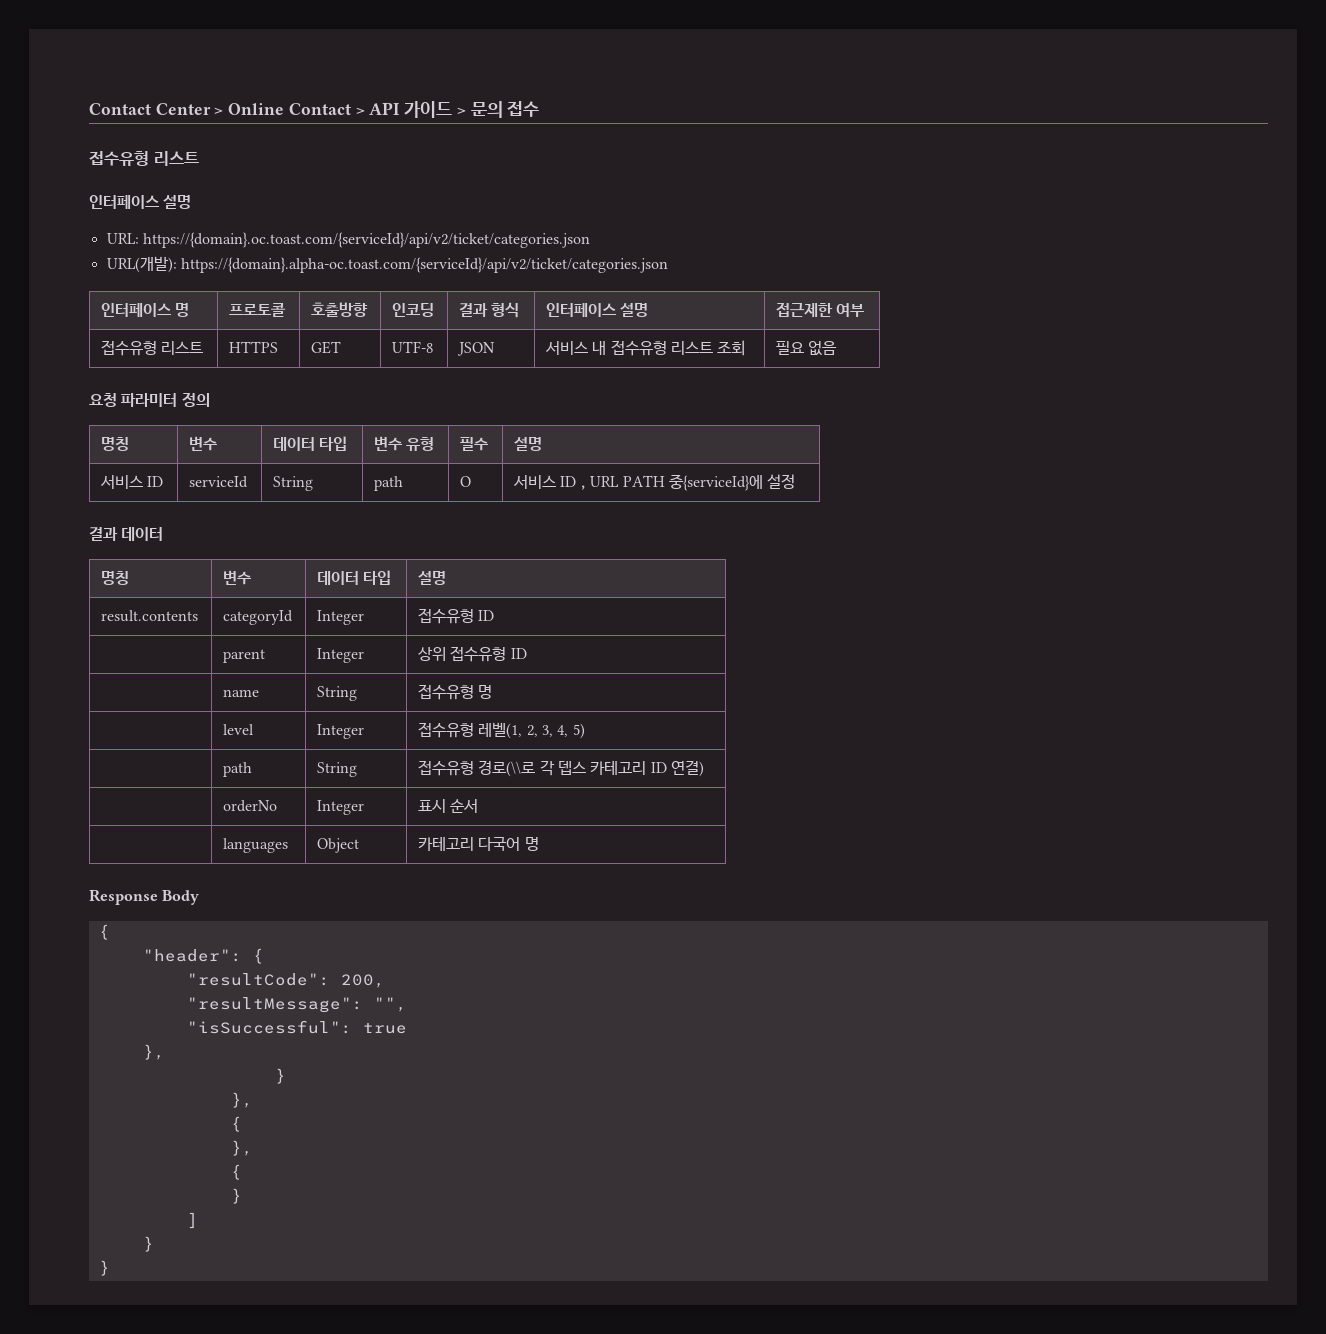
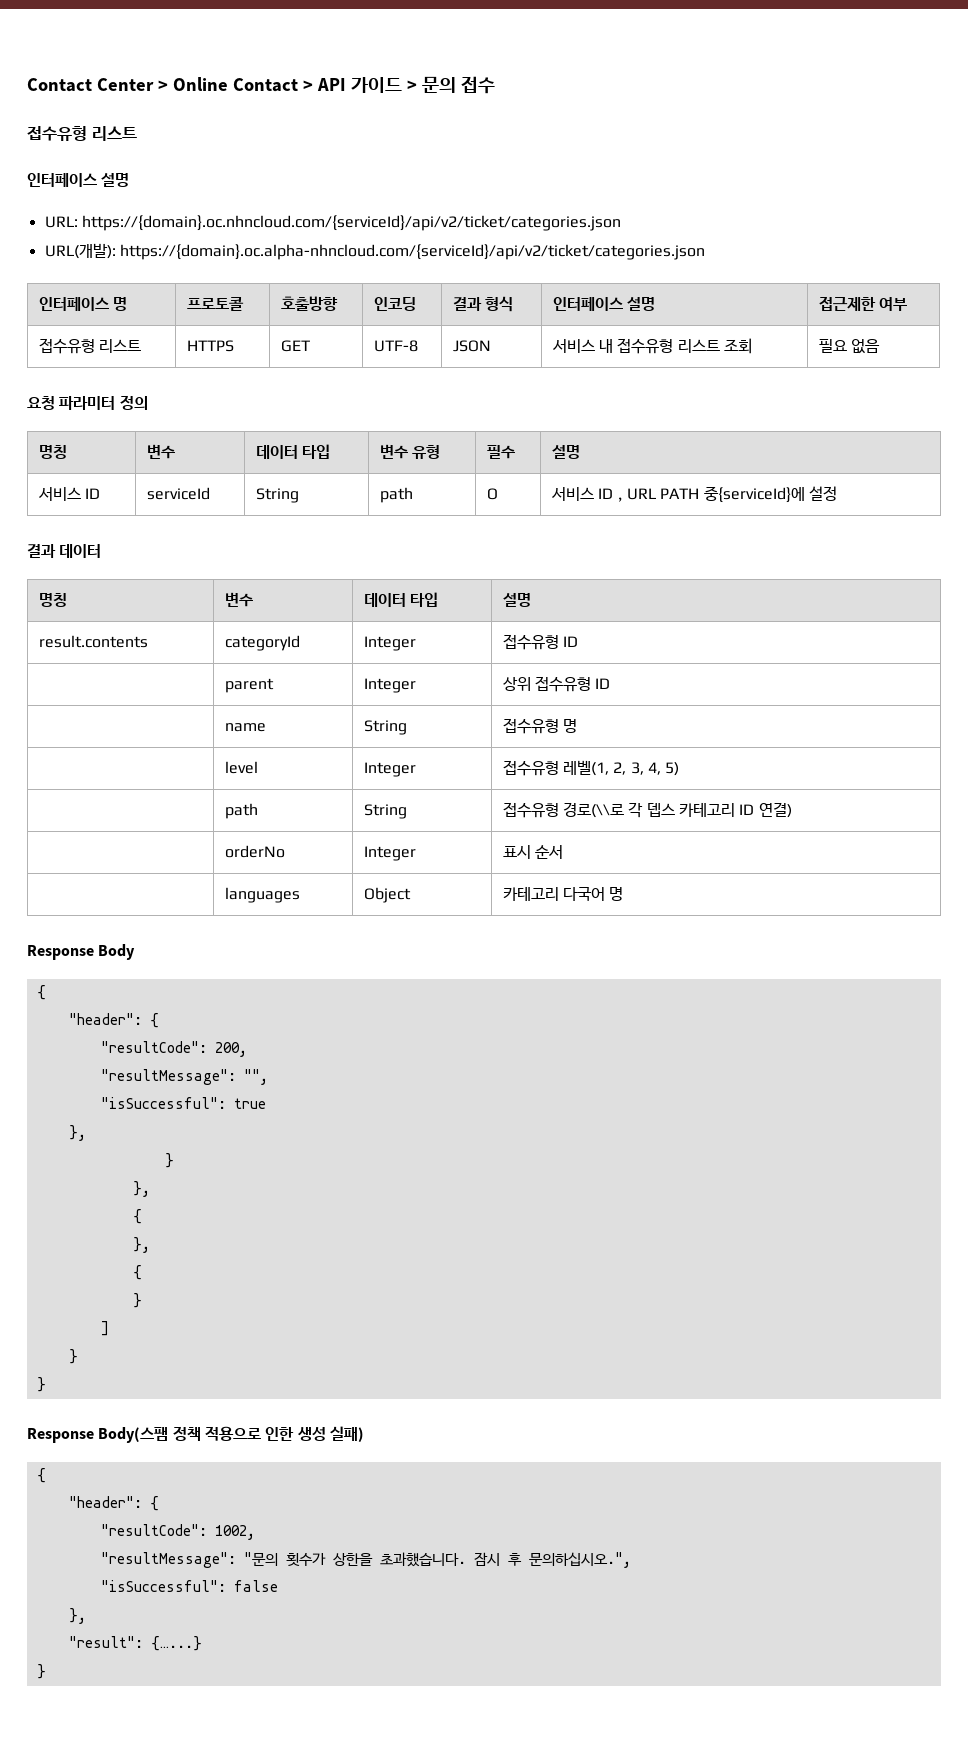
[142,232,590,248] https://{domain}.oc.toast.com/{serviceId}/api/v2/ticket/categories.json -> [81,215,621,231] https://{domain}.oc.nhncloud.com/{serviceId}/api/v2/ticket/categories.json
[180,257,668,273] https://{domain}.alpha-oc.toast.com/{serviceId}/api/v2/ticket/categories.json -> [119,244,705,260] https://{domain}.oc.alpha-nhncloud.com/{serviceId}/api/v2/ticket/categories.json
(110, 1268) none -> [27,1426,364,1443] [36,1468,46,1483] [68,1496,159,1511] [100,1524,255,1540] [100,1552,631,1568] [100,1580,278,1592] [68,1608,86,1624] [68,1636,202,1651] [36,1664,46,1679] // Response Body(스팸 정책 적용으로 인한 생성 실패) // { // "header": { // "resultCode": 1002, // "resultMessage": "문의 횟수가 상한을 초과했습니다. 잠시 후 문의하십시오.", // "isSuccessful": false // }, // "result": {…...} // }

